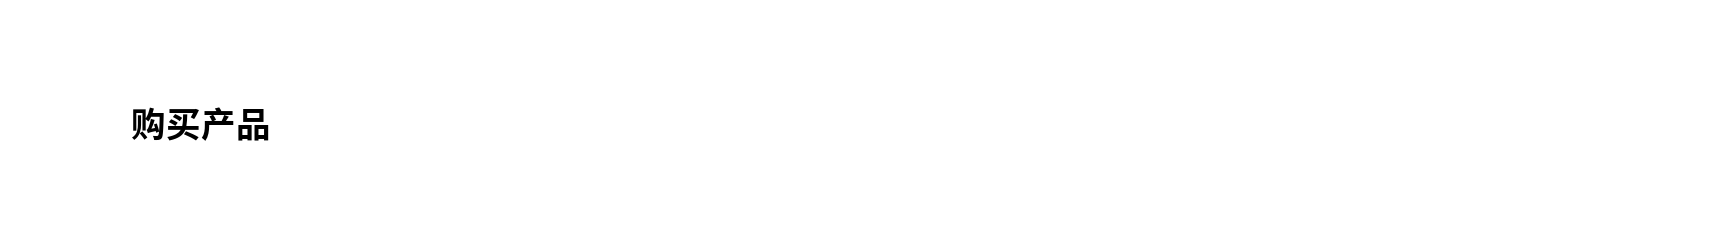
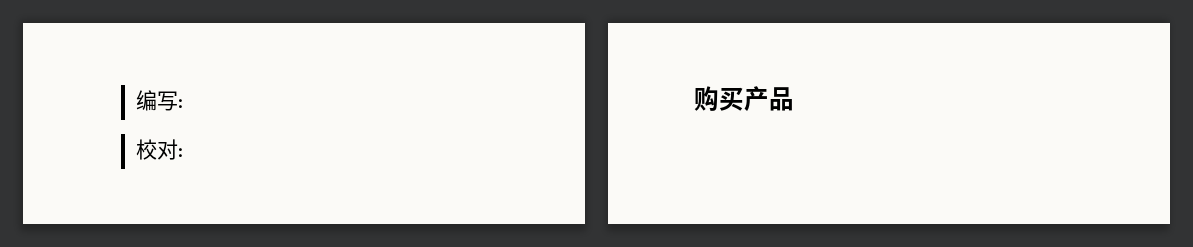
(131, 124) none -> [136,90,184,111] [136,139,184,160] 编写: // 校对: //

